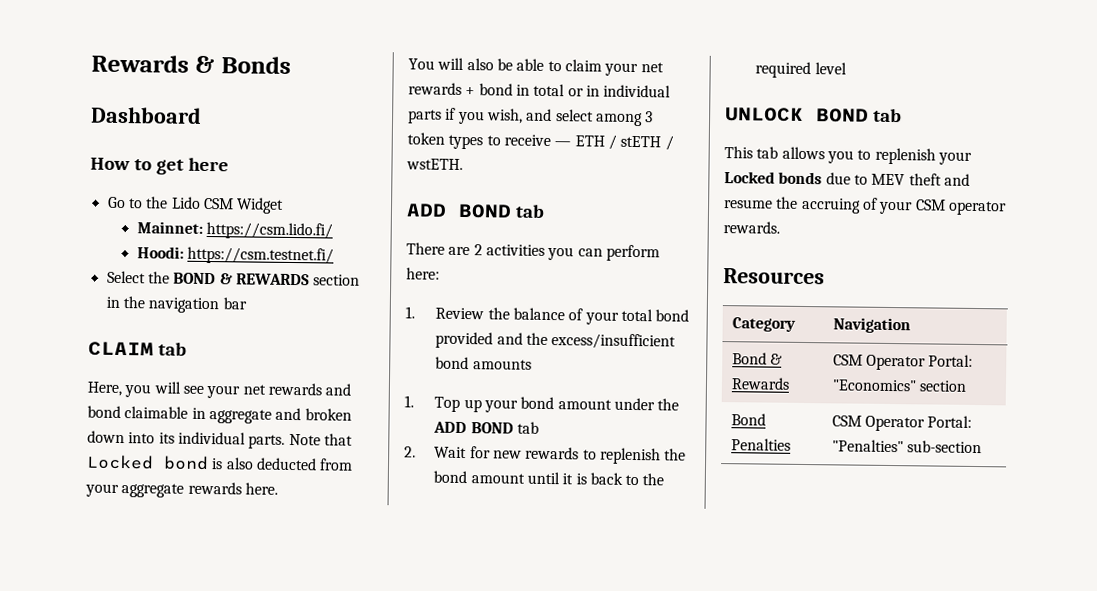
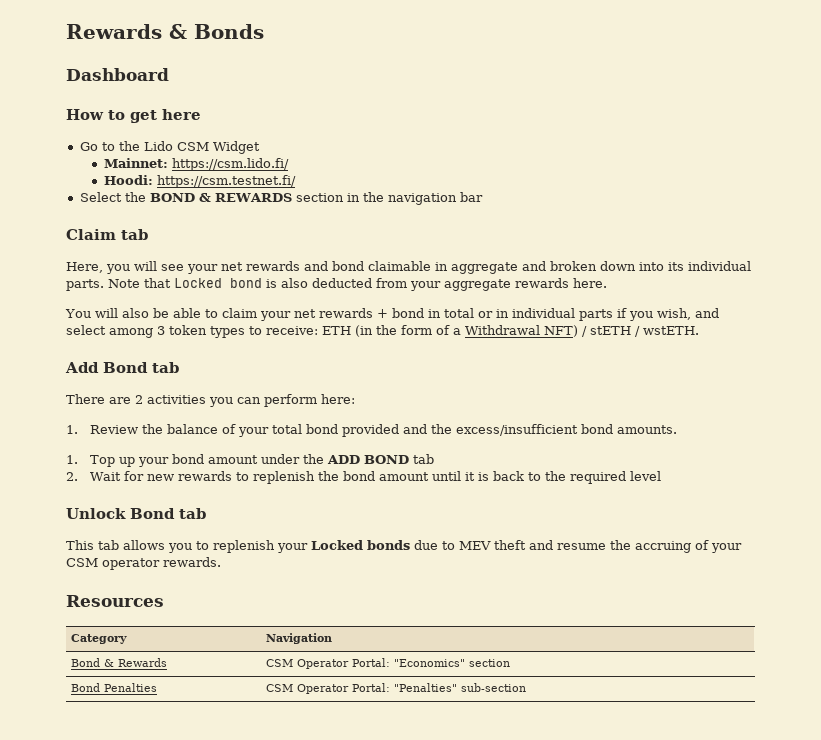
[88,341,154,357] CLAIM -> [66,229,116,240] Claim
[503,134,605,147] receive — ETH -> [266,325,578,337] receive: ETH (in the form of a Withdrawal NFT)
[406,203,512,219] ADD BOND -> [65,362,148,373] Add Bond
[472,359,532,370] amounts -> [616,425,677,434] amounts.
[725,107,869,123] UNLOCK BOND -> [66,508,175,519] Unlock Bond

